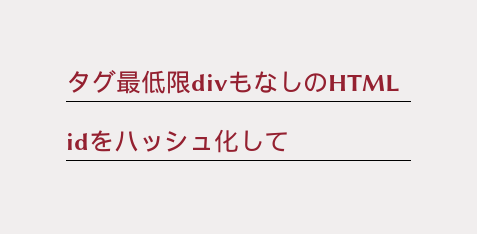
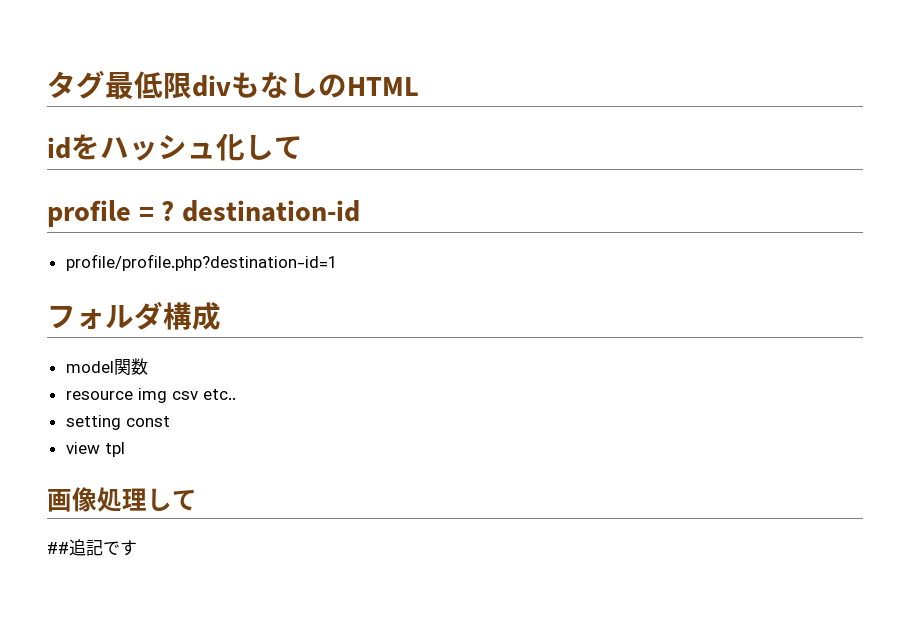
(289, 142) none -> [47,200,361,227] [65,254,338,271] [47,301,221,330] [65,358,148,375] [65,388,236,403] [65,415,170,430] [65,442,125,457] [47,487,197,512] [47,539,137,556] // profile = ? destination-id // profile/profile.php?destination-id=1 // フォルダ構成 // model関数 // resource img csv etc.. // setting const // view tpl // 画像処理して // ##追記です

